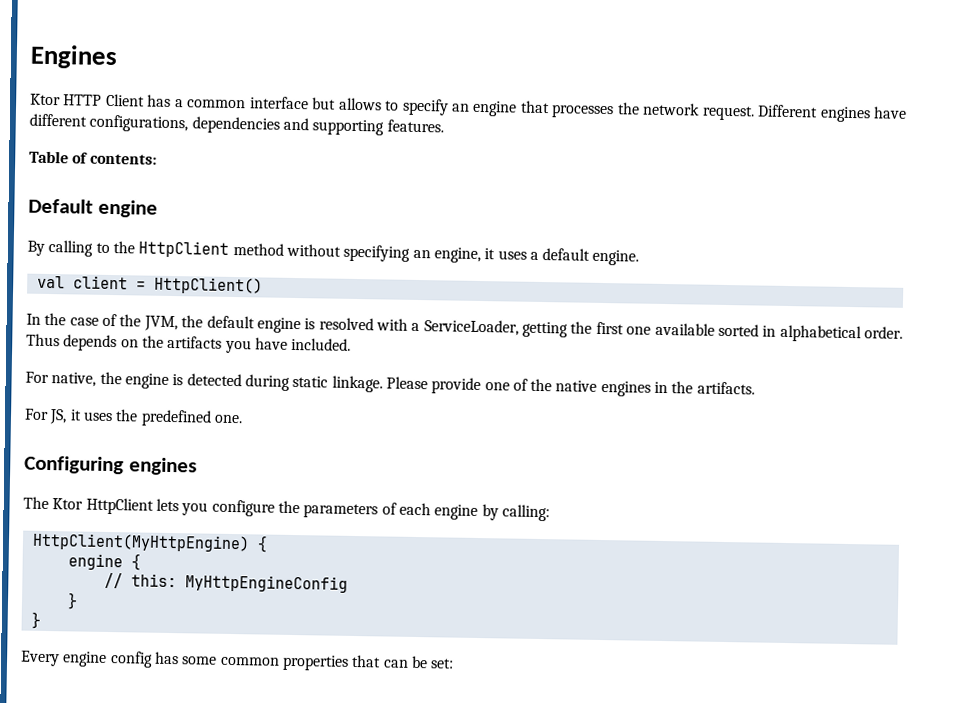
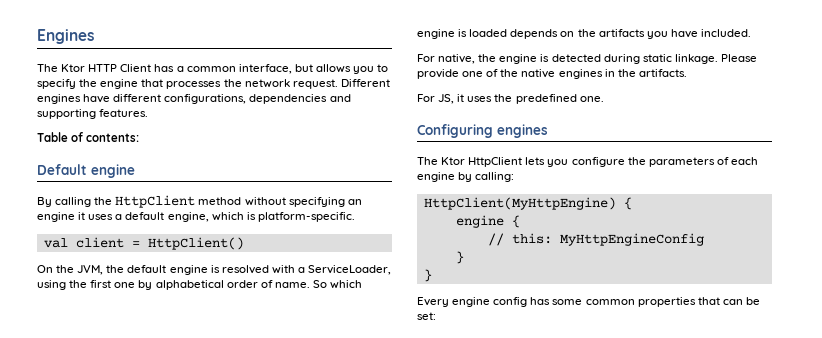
(118, 57) none -> [37,64,58,72] The
[249,96,309,110] interface -> [238,64,292,74] interface,
(382, 104) none -> [353,66,375,74] you
[451,103,470,112] an -> [79,79,98,87] the
[95,242,110,253] to -> (92, 202) none
[433,247,481,264] engine, -> [37,212,75,222] engine
[592,249,640,266] engine. -> [167,212,355,222] engine, which is platform-specific.
[26,312,118,327] In the case of -> [37,265,53,273] On
[522,321,569,338] getting -> [37,280,66,290] using
[654,322,904,343] [26,333,60,347] available sorted in alphabetical order. Thus -> [138,280,363,290] [417,29,508,39] by alphabetical order of name. So which engine is loaded

